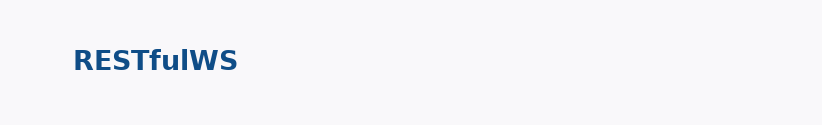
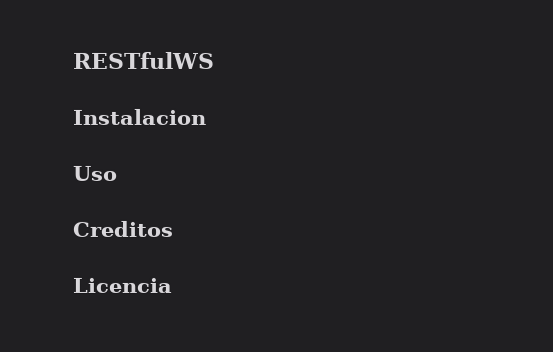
(238, 59) none -> [73,108,207,125] [72,165,118,181] [72,220,173,237] [72,277,172,293] // Instalacion // Uso // Creditos // Licencia

